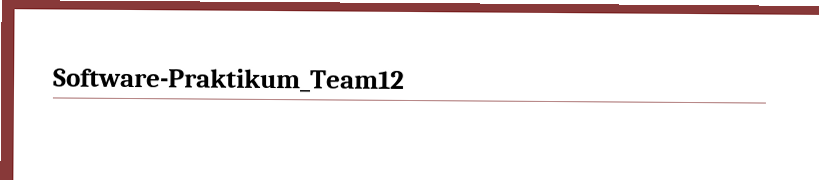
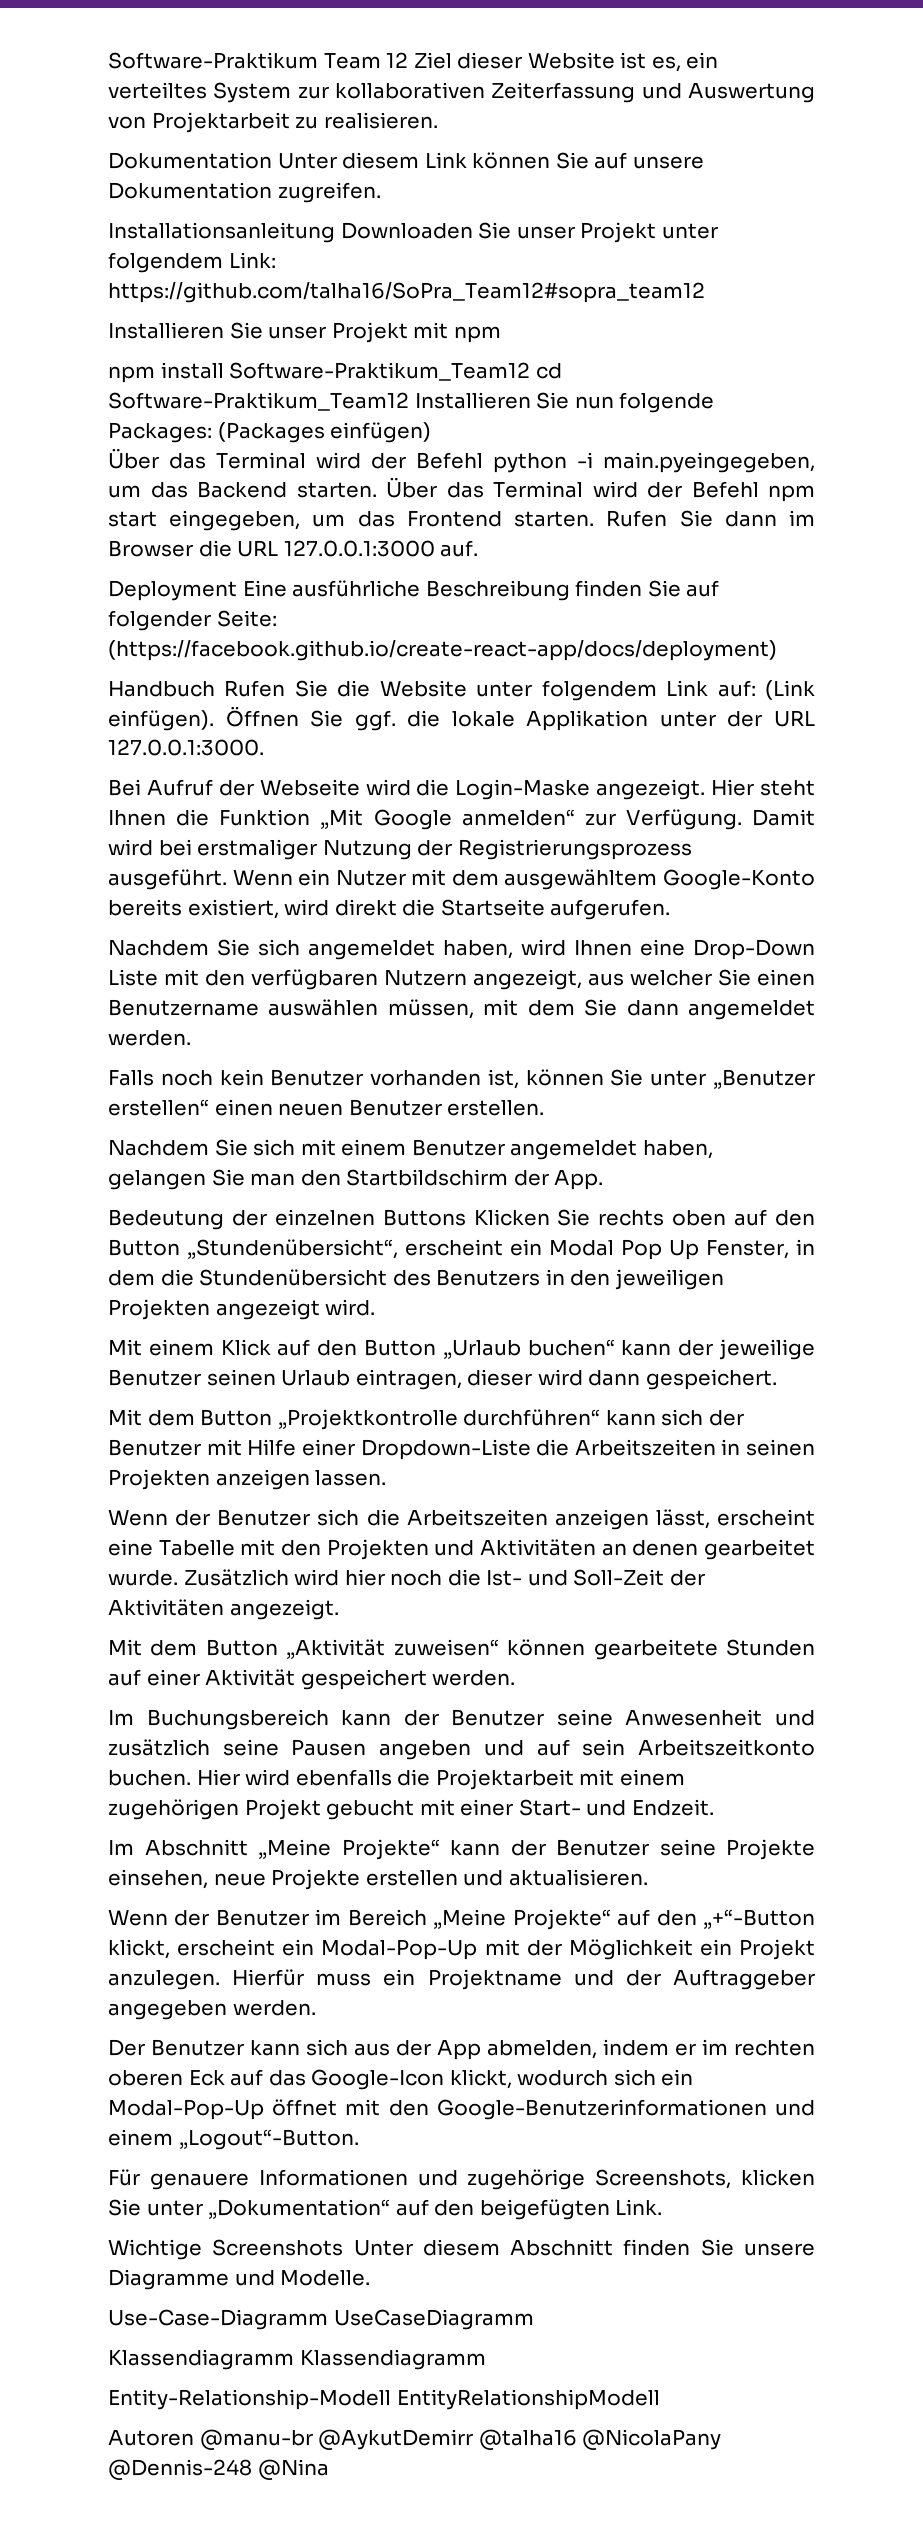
[53,67,405,93] Software-Praktikum_Team12 -> [108,52,719,72] [108,82,815,103] [108,112,438,133] [108,152,704,169] [108,182,381,203] [108,222,718,243] [108,252,276,273] [108,282,705,303] [108,322,501,343] [108,362,562,383] [108,392,715,413] [108,422,432,443] [108,448,815,473] [108,477,815,502] [108,510,815,531] [108,540,479,557] [108,580,720,601] [108,610,277,631] [108,640,777,661] [108,680,816,701] [108,706,815,731] [108,739,264,756] [108,779,816,800] [108,809,815,830] [108,839,692,860] [108,869,815,890] [108,899,671,920] [108,939,815,960] [108,969,815,990] [108,999,816,1020] [108,1030,191,1046] [108,1069,816,1089] [108,1099,545,1116] [108,1139,713,1160] [108,1169,604,1190] [108,1209,816,1230] [108,1239,815,1260] [108,1269,724,1290] [108,1299,376,1320] [108,1339,815,1360] [108,1369,777,1390] [108,1409,744,1430] [108,1439,815,1460] [108,1469,387,1490] [108,1509,815,1530] [108,1539,815,1560] [108,1569,705,1586] [108,1599,339,1620] [108,1639,816,1660] [108,1669,516,1690] [108,1709,815,1730] [108,1739,815,1760] [108,1769,685,1790] [108,1799,714,1820] [108,1839,815,1860] [108,1869,648,1890] [108,1909,816,1930] [108,1939,815,1960] [108,1969,815,1990] [108,2000,316,2020] [108,2039,815,2060] [108,2069,694,2090] [108,2099,815,2120] [108,2129,359,2150] [108,2169,815,2190] [108,2199,663,2220] [108,2239,816,2260] [108,2269,371,2290] [108,2309,534,2330] [108,2349,486,2370] [108,2389,660,2410] [108,2429,722,2450] [108,2459,329,2480] Software-Praktikum Team 12 Ziel dieser Website ist es, ein verteiltes System zur kollaborativen Zeiterfassung und Auswertung von Projektarbeit zu realisieren. // Dokumentation Unter diesem Link können Sie auf unsere Dokumentation zugreifen. // Installationsanleitung Downloaden Sie unser Projekt unter folgendem Link: https://github.com/talha16/SoPra_Team12#sopra_team12 // Installieren Sie unser Projekt mit npm // npm install Software-Praktikum_Team12 cd Software-Praktikum_Team12 Installieren Sie nun folgende Packages: (Packages einfügen) // Über das Terminal wird der Befehl python -i main.pyeingegeben, um das Backend starten. Über das Terminal wird der Befehl npm start eingegeben, um das Frontend starten. Rufen Sie dann im Browser die URL 127.0.0.1:3000 auf. // Deployment Eine ausführliche Beschreibung finden Sie auf folgender Seite: (https://facebook.github.io/create-react-app/docs/deployment) // Handbuch Rufen Sie die Website unter folgendem Link auf: (Link einfügen). Öffnen Sie ggf. die lokale Applikation unter der URL 127.0.0.1:3000. // Bei Aufruf der Webseite wird die Login-Maske angezeigt. Hier steht Ihnen die Funktion „Mit Google anmelden“ zur Verfügung. Damit wird bei erstmaliger Nutzung der Registrierungsprozess ausgeführt. Wenn ein Nutzer mit dem ausgewähltem Google-Konto bereits existiert, wird direkt die Startseite aufgerufen. // Nachdem Sie sich angemeldet haben, wird Ihnen eine Drop-Down Liste mit den verfügbaren Nutzern angezeigt, aus welcher Sie einen Benutzername auswählen müssen, mit dem Sie dann angemeldet werden. // Falls noch kein Benutzer vorhanden ist, können Sie unter „Benutzer erstellen“ einen neuen Benutzer erstellen. // Nachdem Sie sich mit einem Benutzer angemeldet haben, gelangen Sie man den Startbildschirm der App. // Bedeutung der einzelnen Buttons Klicken Sie rechts oben auf den Button „Stundenübersicht“, erscheint ein Modal Pop Up Fenster, in dem die Stundenübersicht des Benutzers in den jeweiligen Projekten angezeigt wird. // Mit einem Klick auf den Button „Urlaub buchen“ kann der jeweilige Benutzer seinen Urlaub eintragen, dieser wird dann gespeichert. // Mit dem Button „Projektkontrolle durchführen“ kann sich der Benutzer mit Hilfe einer Dropdown-Liste die Arbeitszeiten in seinen Projekten anzeigen lassen. // Wenn der Benutzer sich die Arbeitszeiten anzeigen lässt, erscheint eine Tabelle mit den Projekten und Aktivitäten an denen gearbeitet wurde. Zusätzlich wird hier noch die Ist- und Soll-Zeit der Aktivitäten angezeigt. // Mit dem Button „Aktivität zuweisen“ können gearbeitete Stunden auf einer Aktivität gespeichert werden. // Im Buchungsbereich kann der Benutzer seine Anwesenheit und zusätzlich seine Pausen angeben und auf sein Arbeitszeitkonto buchen. Hier wird ebenfalls die Projektarbeit mit einem zugehörigen Projekt gebucht mit einer Start- und Endzeit. // Im Abschnitt „Meine Projekte“ kann der Benutzer seine Projekte einsehen, neue Projekte erstellen und aktualisieren. // Wenn der Benutzer im Bereich „Meine Projekte“ auf den „+“-Button klickt, erscheint ein Modal-Pop-Up mit der Möglichkeit ein Projekt anzulegen. Hierfür muss ein Projektname und der Auftraggeber angegeben werden. // Der Benutzer kann sich aus der App abmelden, indem er im rechten oberen Eck auf das Google-Icon klickt, wodurch sich ein Modal-Pop-Up öffnet mit den Google-Benutzerinformationen und einem „Logout“-Button. // Für genauere Informationen und zugehörige Screenshots, klicken Sie unter „Dokumentation“ auf den beigefügten Link. // Wichtige Screenshots Unter diesem Abschnitt finden Sie unsere Diagramme und Modelle. // Use-Case-Diagramm UseCaseDiagramm // Klassendiagramm Klassendiagramm // Entity-Relationship-Modell EntityRelationshipModell // Autoren @manu-br @AykutDemirr @talha16 @NicolaPany @Dennis-248 @Nina

